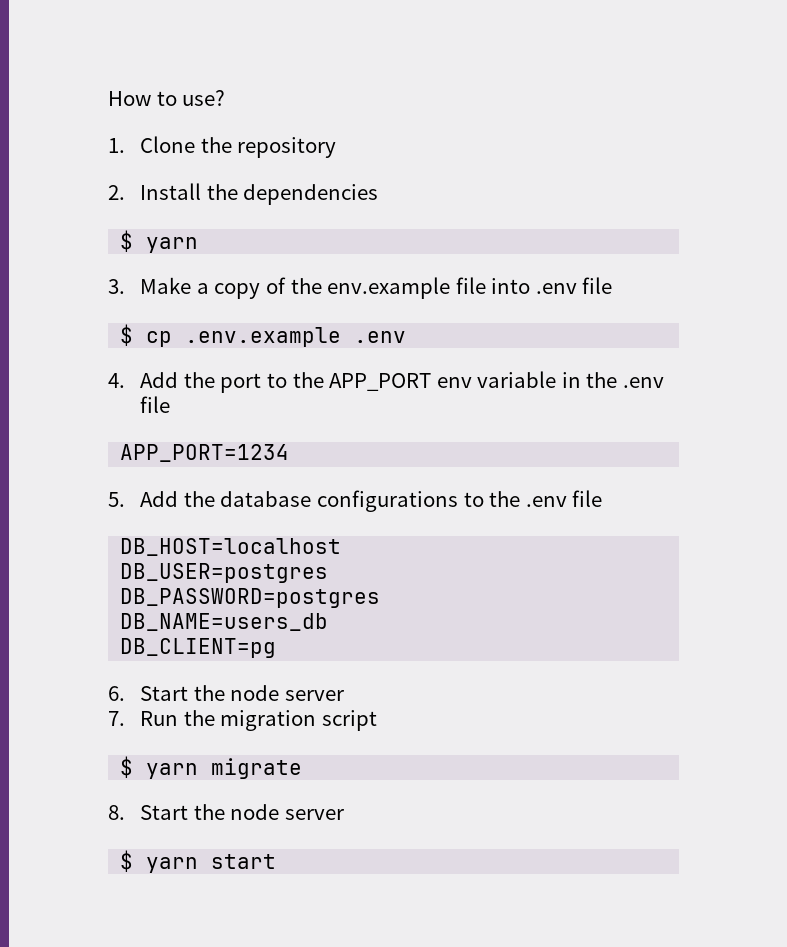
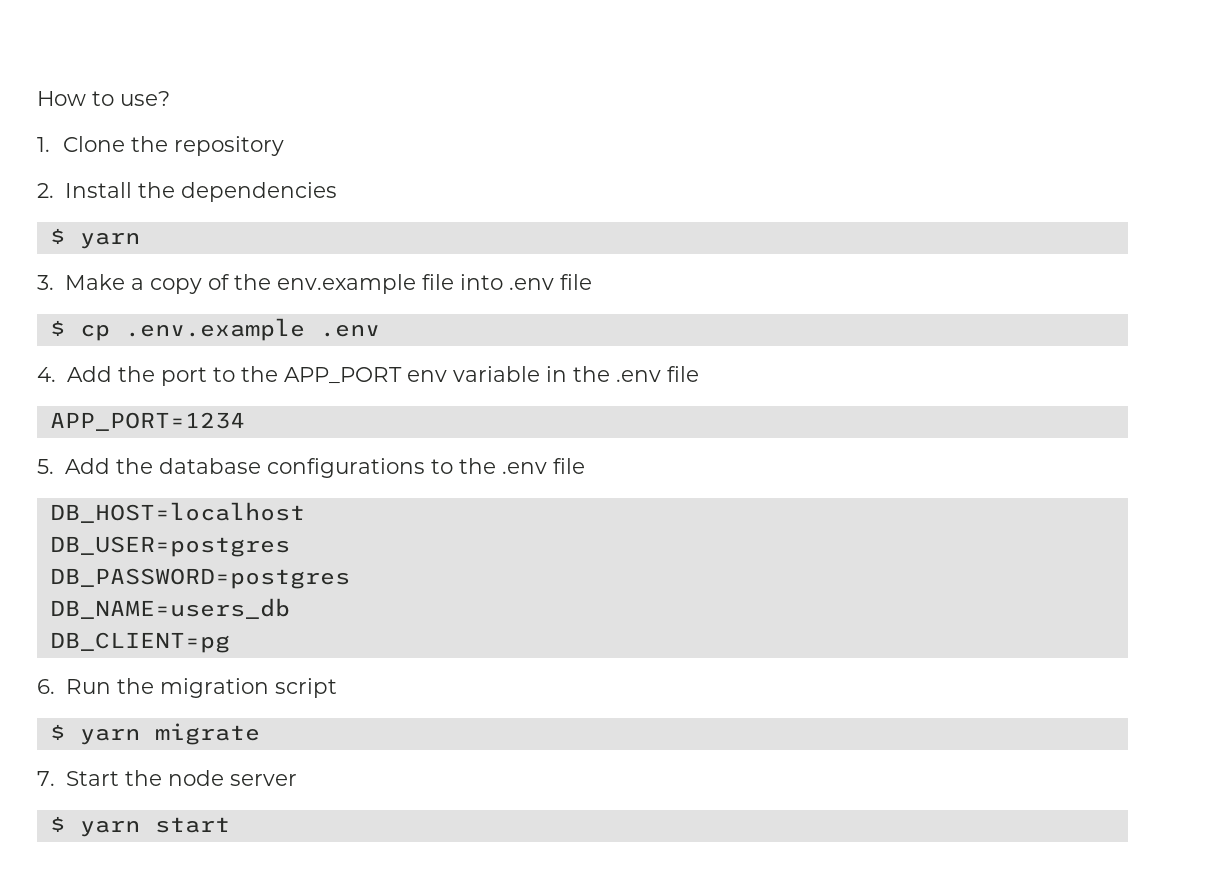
[140,685,345,701] [108,711,125,726] Start the node server // 7. -> (55, 686) none
[108,805,125,820] 8. -> [37,771,55,786] 7.

